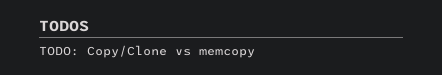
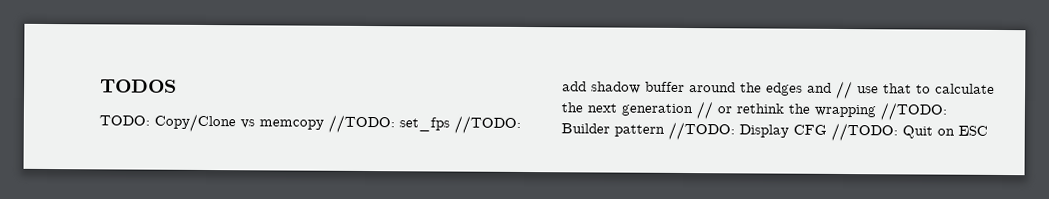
(255, 53) none -> [328,114,521,134] [562,80,995,100] [561,101,947,121] [561,121,988,142] //TODO: set_fps //TODO: add shadow buffer around the edges and // use that to calculate the next generation // or rethink the wrapping //TODO: Builder pattern //TODO: Display CFG //TODO: Quit on ESC

